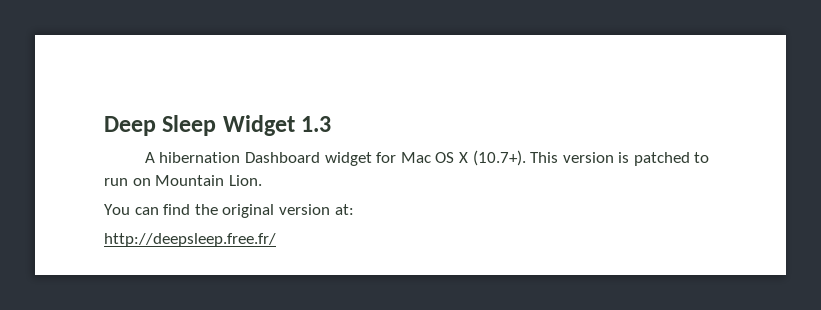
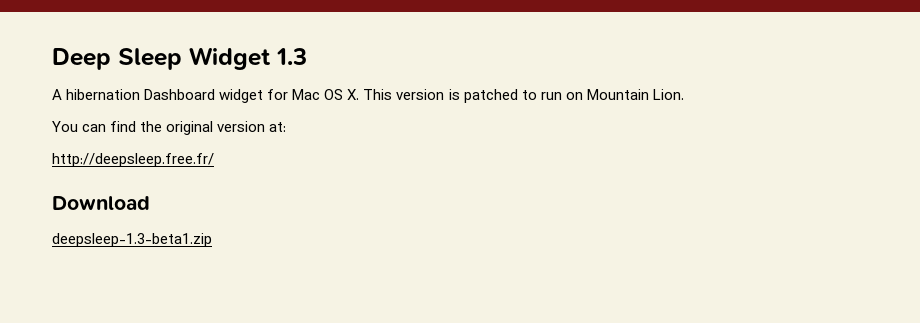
[458,150,526,166] X (10.7+). -> [347,89,360,100] X.
(276, 240) none -> [52,196,150,210] [52,233,212,247] // Download // deepsleep-1.3-beta1.zip

